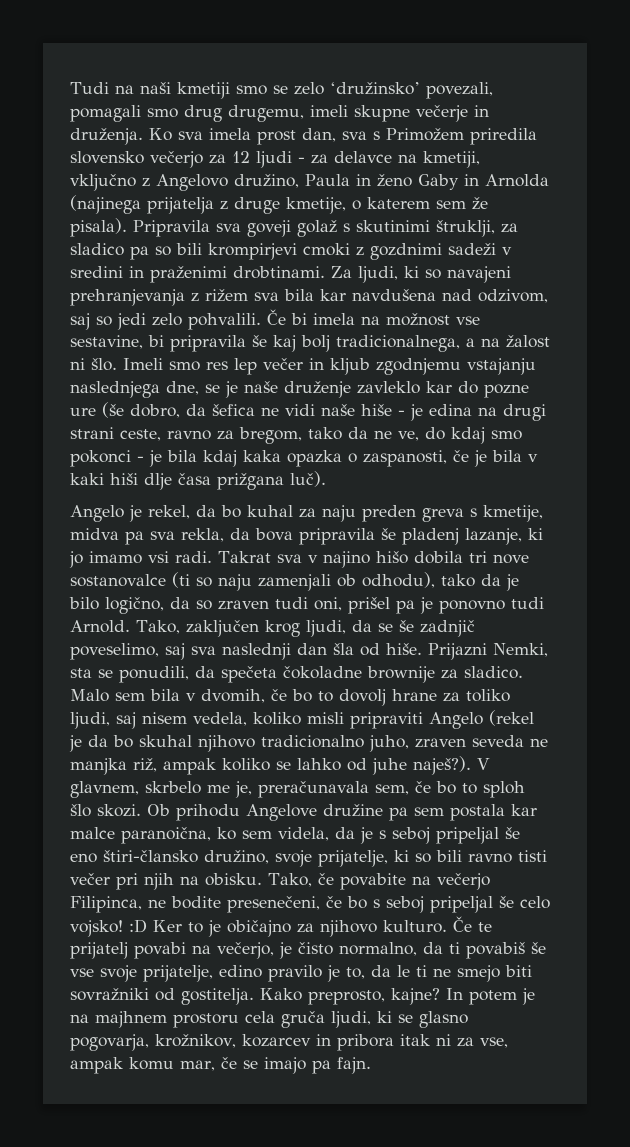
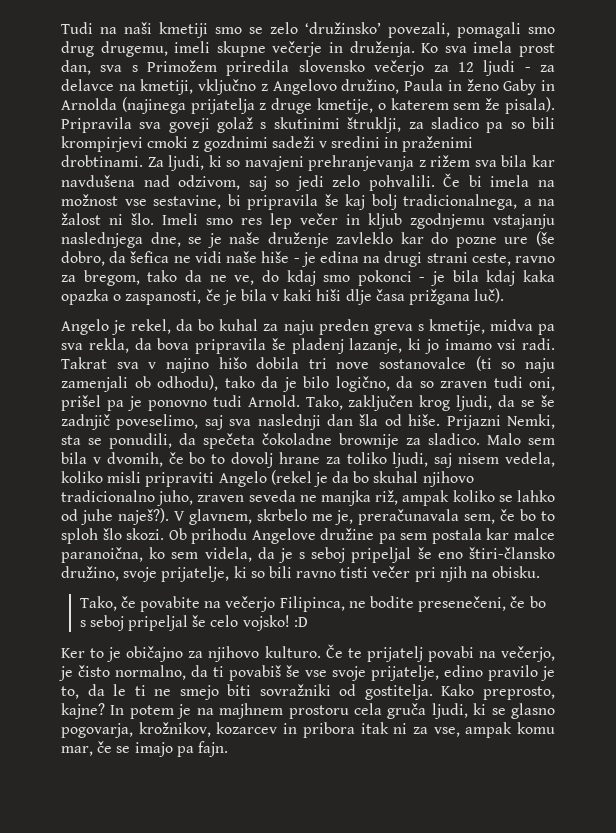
(262, 879) none -> (541, 572) //
(147, 926) none -> (308, 622) //

